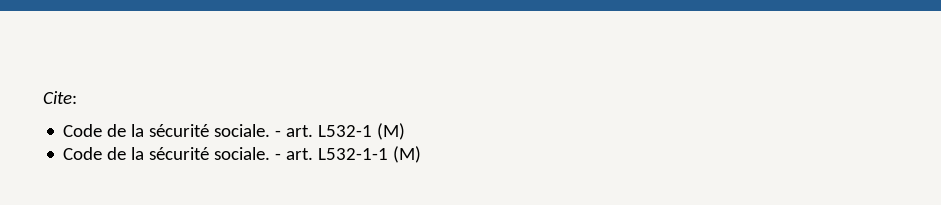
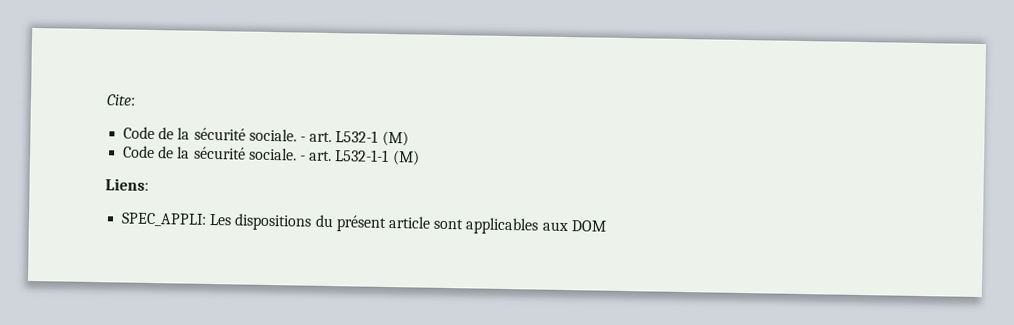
(422, 154) none -> [105,178,149,191] [121,212,607,235] // Liens: // SPEC_APPLI: Les dispositions du présent article sont applicables aux DOM

